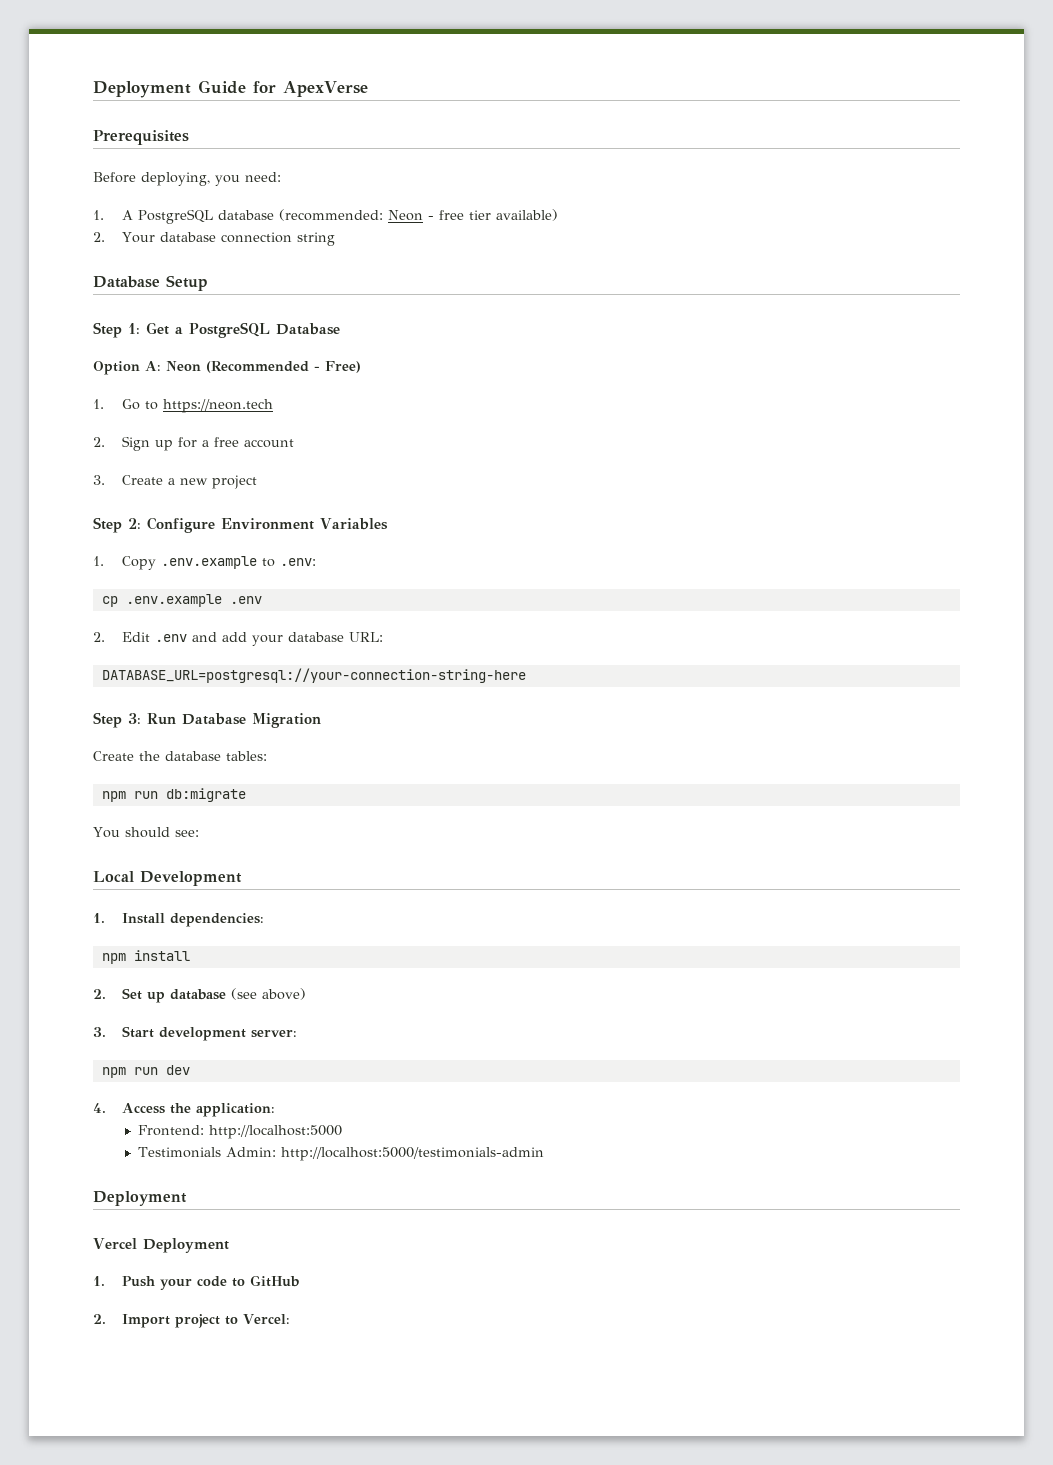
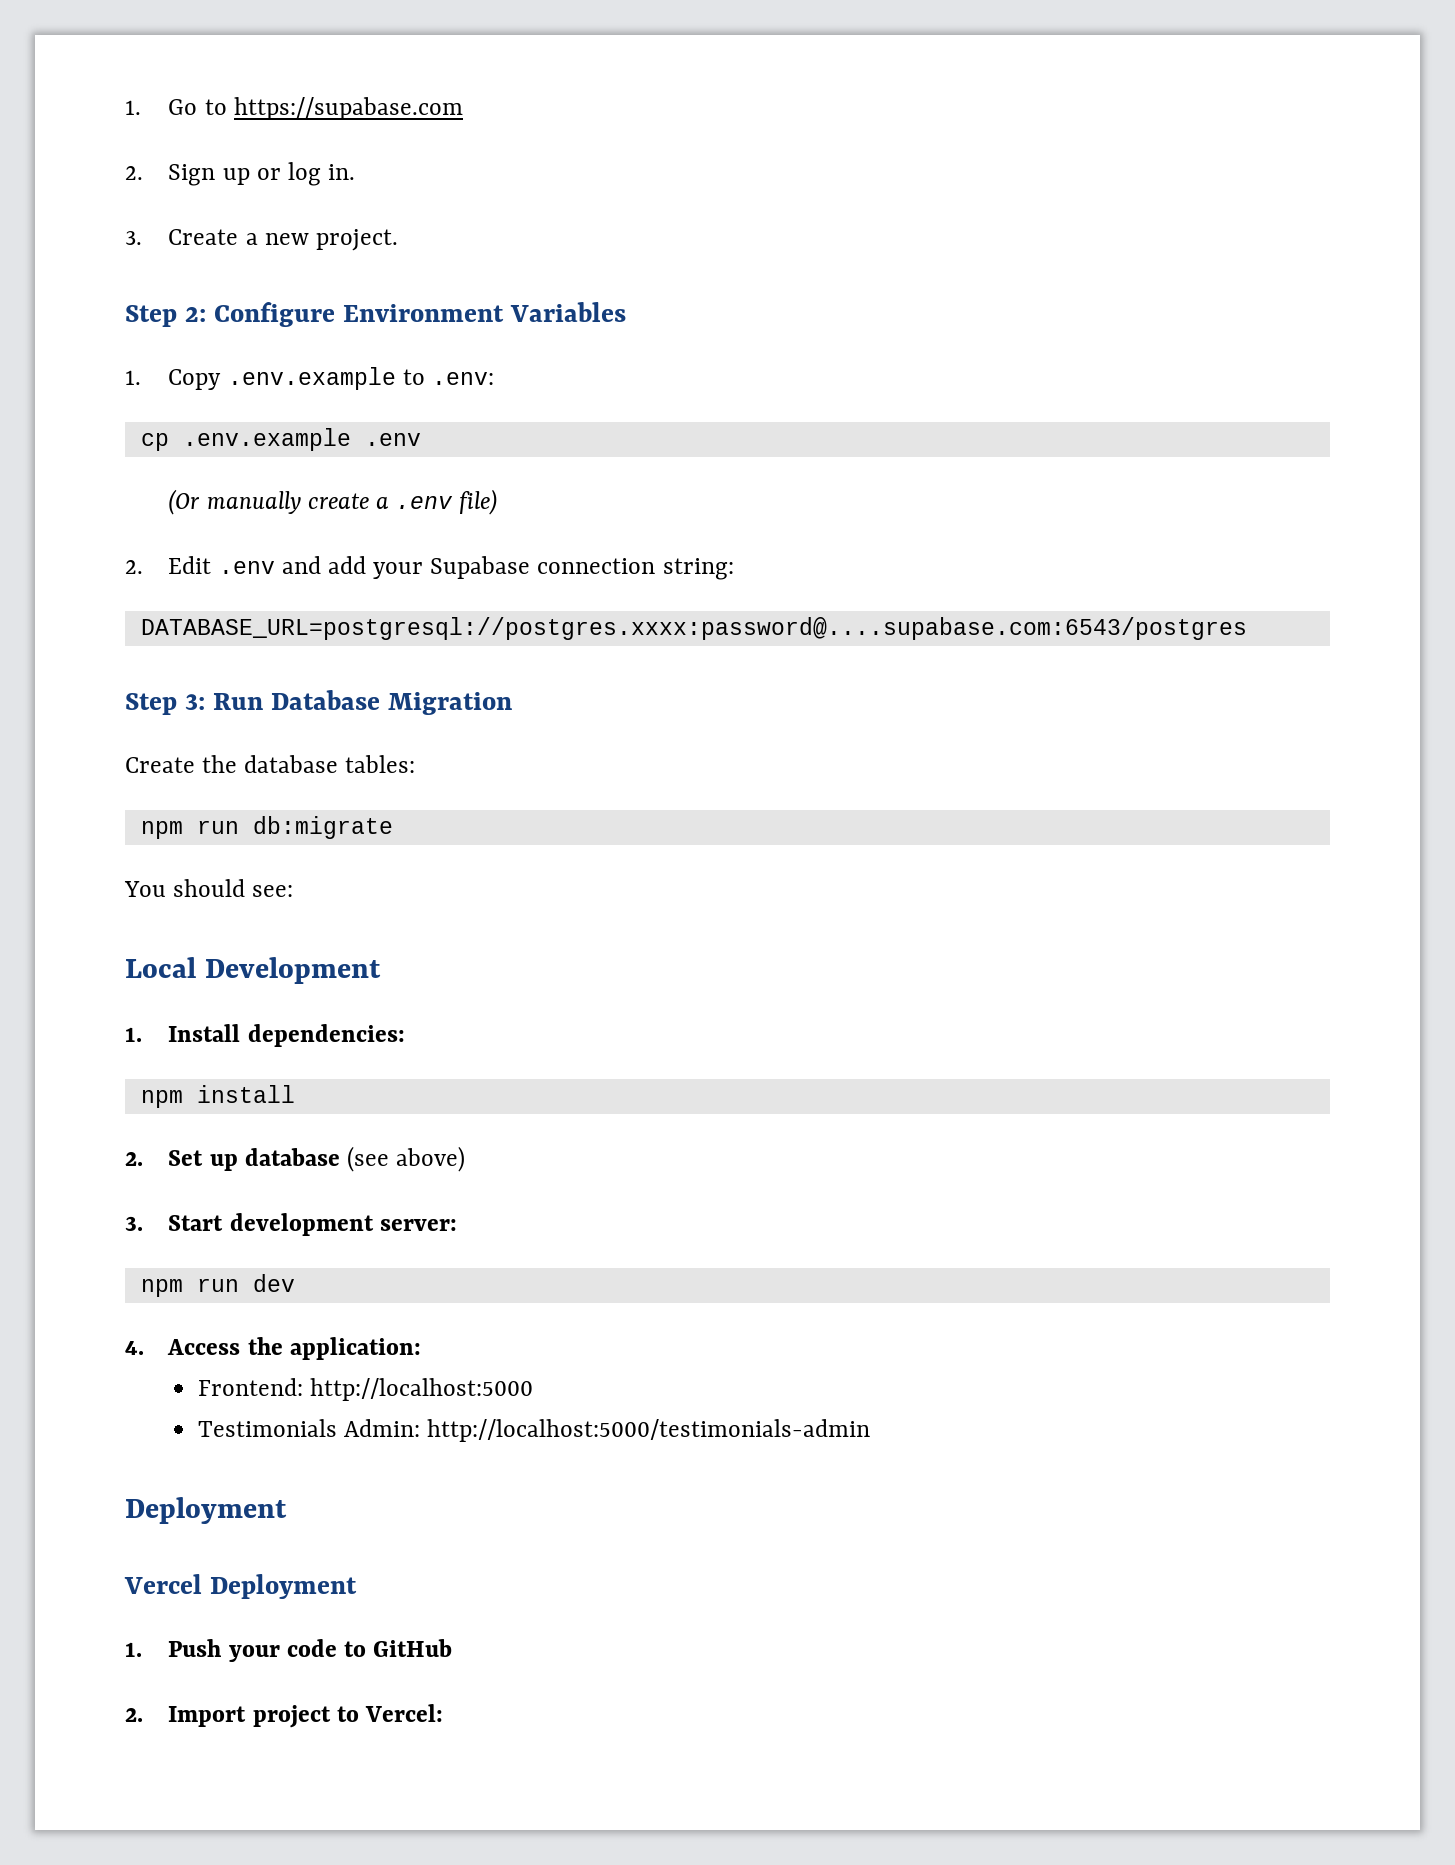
[93,80,368,98] [93,130,189,145] [93,172,281,186] [93,209,558,224] [93,232,335,246] [93,275,208,291] [93,322,340,338] [93,361,361,375] Deployment Guide for ApexVerse // Prerequisites // Before deploying, you need: // 1. A PostgreSQL database (recommended: Neon - free tier available) // 2. Your database connection string // Database Setup // Step 1: Get a PostgreSQL Database // Option A: Neon (Recommended - Free) // -> (125, 107) none
[162,399,273,413] https://neon.tech -> [233,97,463,120] https://supabase.com
[177,437,294,448] for a free account -> [256,162,356,186] or log in.
[211,475,257,489] project -> [315,229,398,251] project.
(262, 600) none -> [168,489,498,515] // (Or manually create a .env file)
[287,632,383,642] [101,668,526,683] database URL: // DATABASE_URL=postgresql://your-connection-string-here -> [430,556,734,580] [140,617,1247,640] Supabase connection string: // DATABASE_URL=postgresql://postgres.xxxx:password@....supabase.com:6543/postgres

